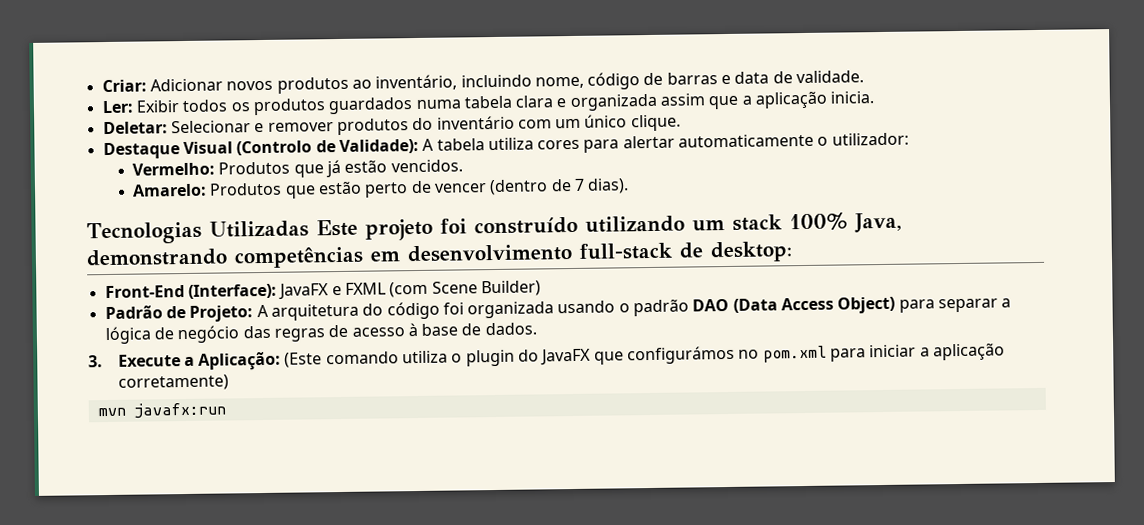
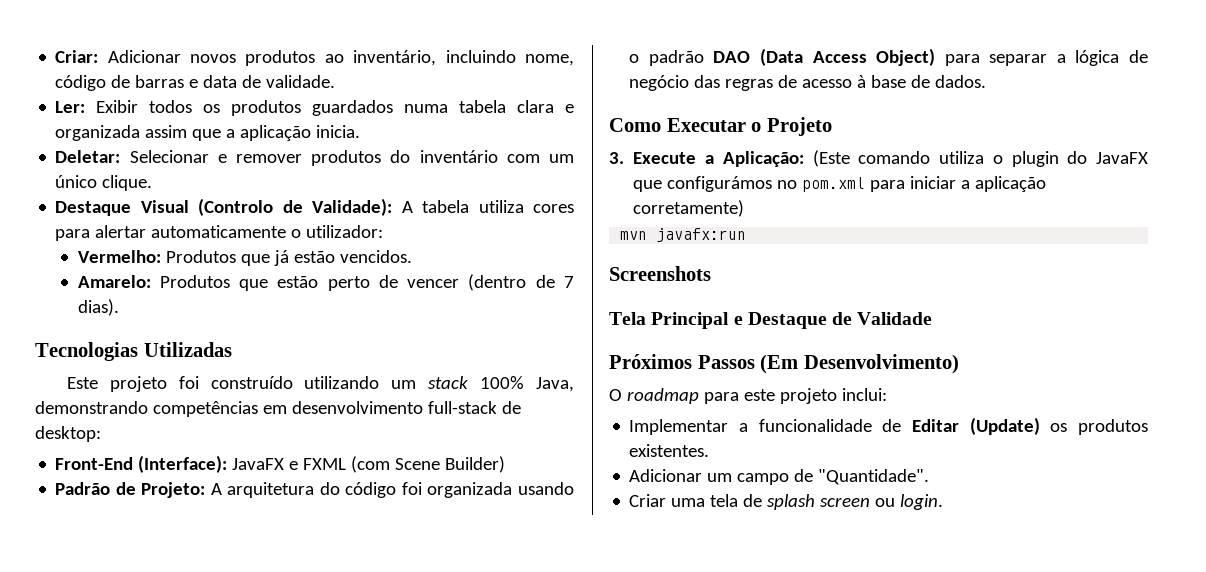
(309, 229) none -> (232, 349) //
(537, 329) none -> [609,117,832,136] // Como Executar o Projeto
(226, 410) none -> [609,266,711,281] [609,312,933,329] [609,354,959,374] [609,388,887,404] [629,417,1148,435] [629,444,710,457] [629,469,930,485] [629,494,944,510] // Screenshots // Tela Principal e Destaque de Validade // Próximos Passos (Em Desenvolvimento) // O roadmap para este projeto inclui: // Implementar a funcionalidade de Editar (Update) os produtos existentes. // Adicionar um campo de "Quantidade". // Criar uma tela de splash screen ou login.

